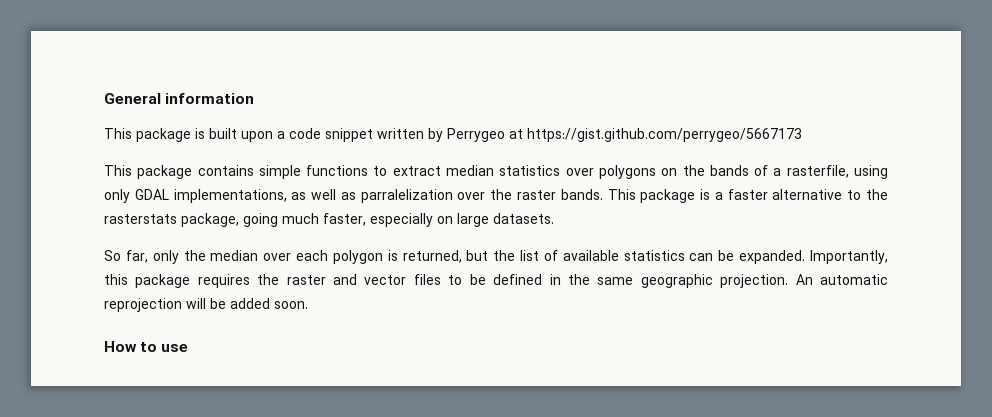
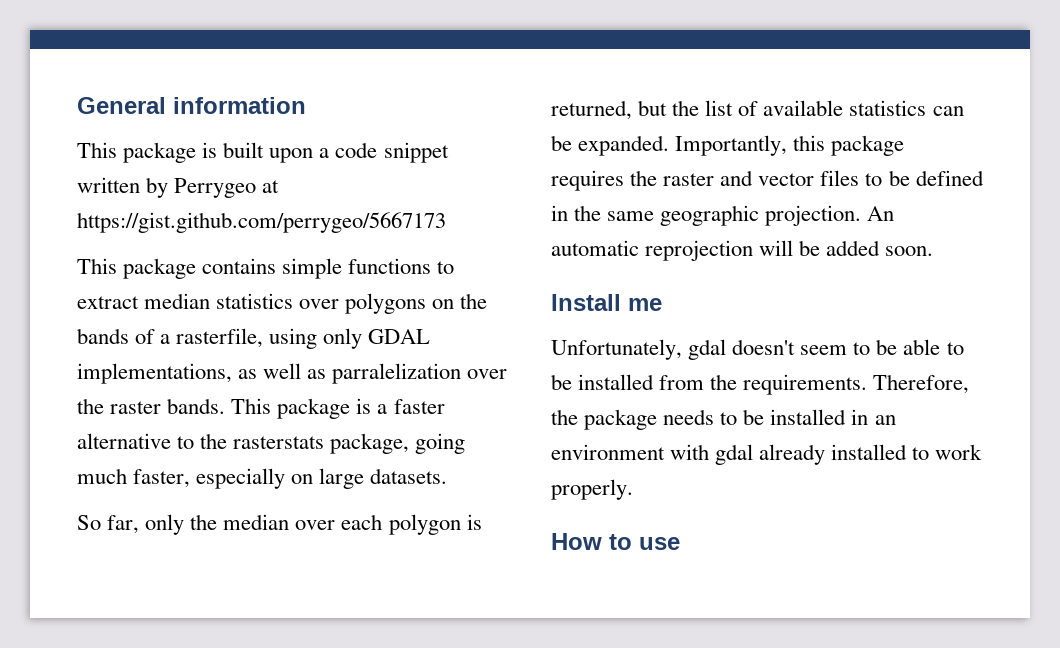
(308, 305) none -> [551,294,662,311] [551,339,964,360] [551,374,970,395] [551,409,896,430] [551,444,983,465] [551,479,633,500] // Install me // Unfortunately, gdal doesn't seem to be able to be installed from the requirements. Therefore, the package needs to be installed in an environment with gdal already installed to work properly.

